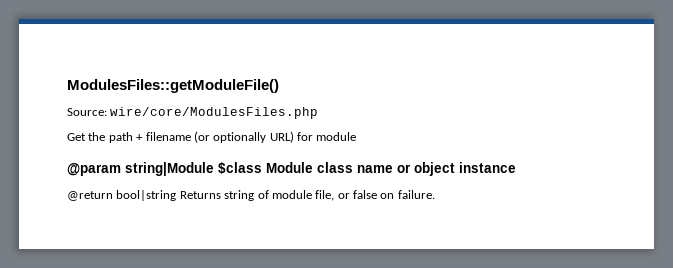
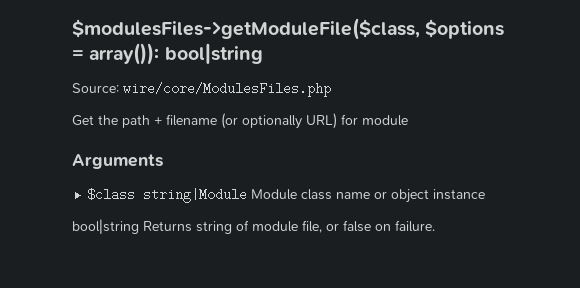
[67,79,279,93] ModulesFiles::getModuleFile() -> [72,18,505,40] [72,43,263,65] $modulesFiles->getModuleFile($class, $options = array()): bool|string
[67,162,262,176] @param string|Module $class -> [72,154,163,169] [87,188,248,203] Arguments // $class string|Module
[67,191,113,201] @return -> (486, 194) none

